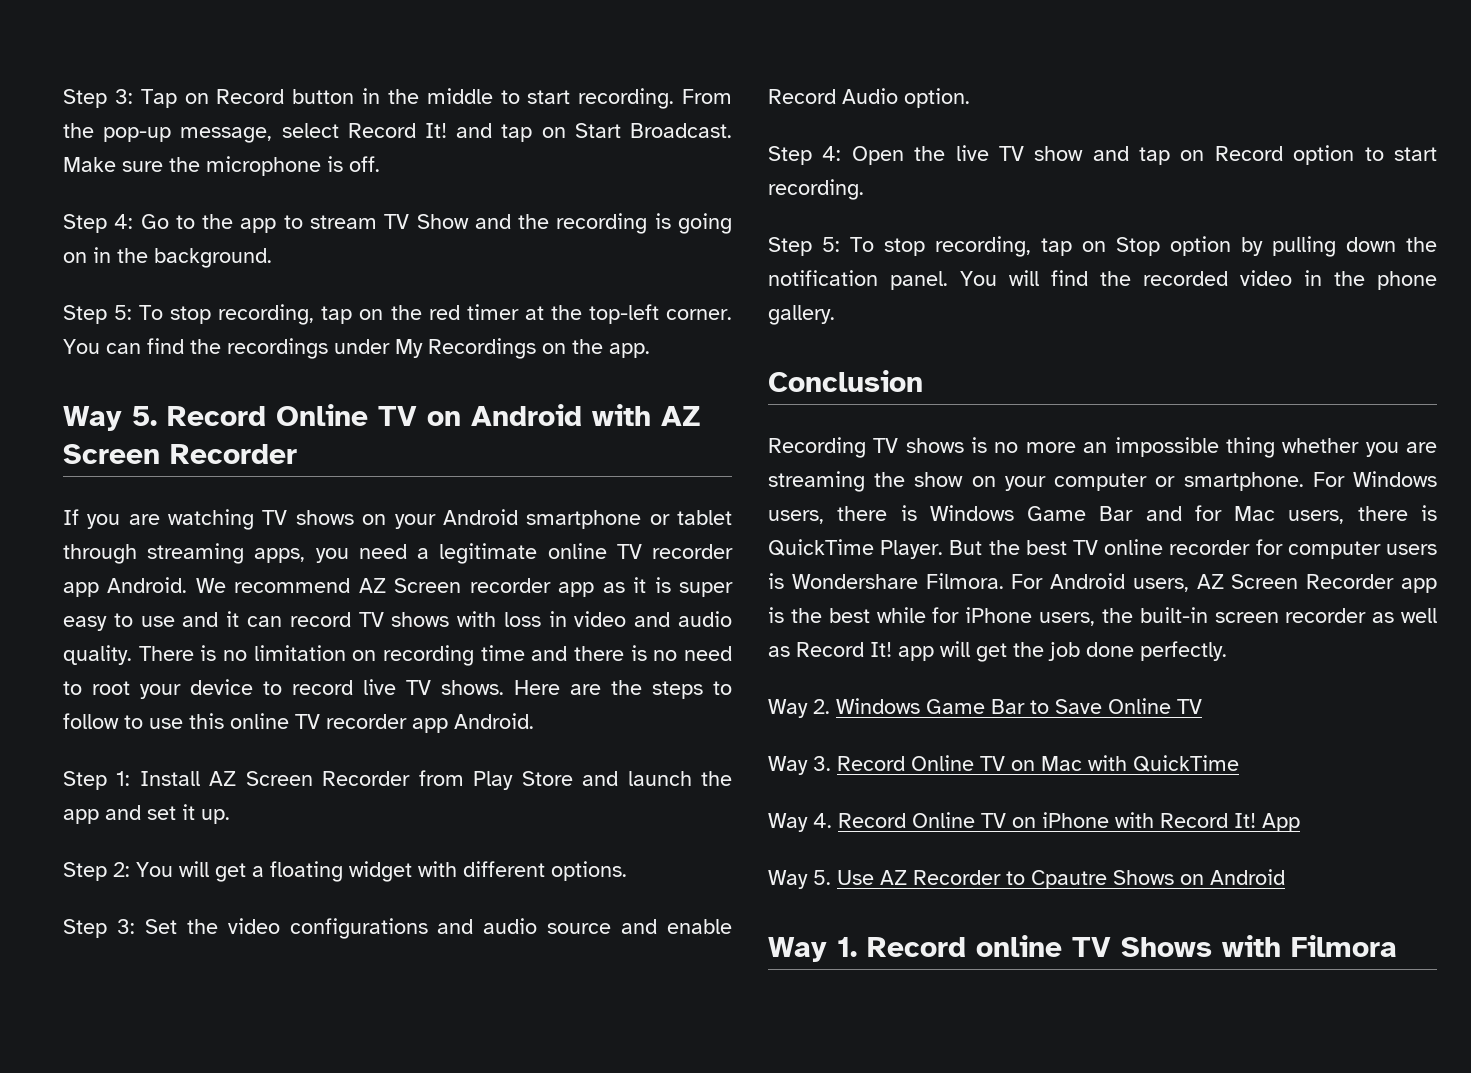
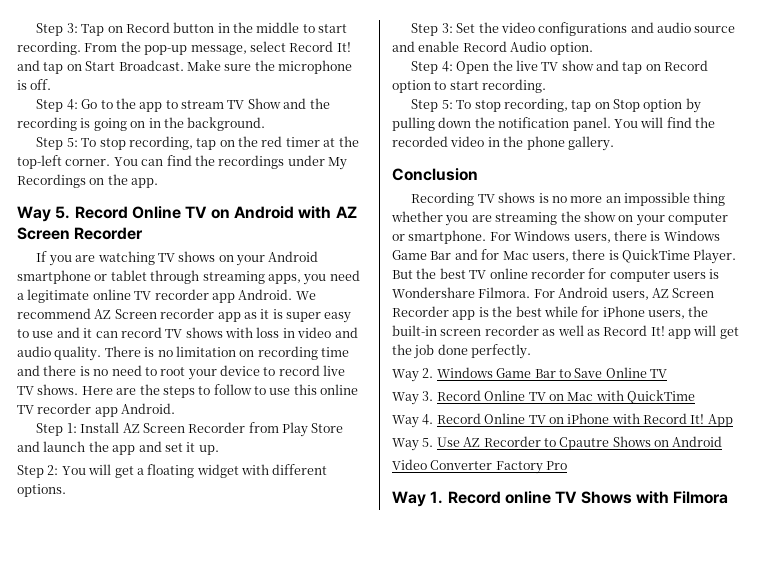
(1285, 877) none -> [392,459,568,474] // Video Converter Factory Pro

